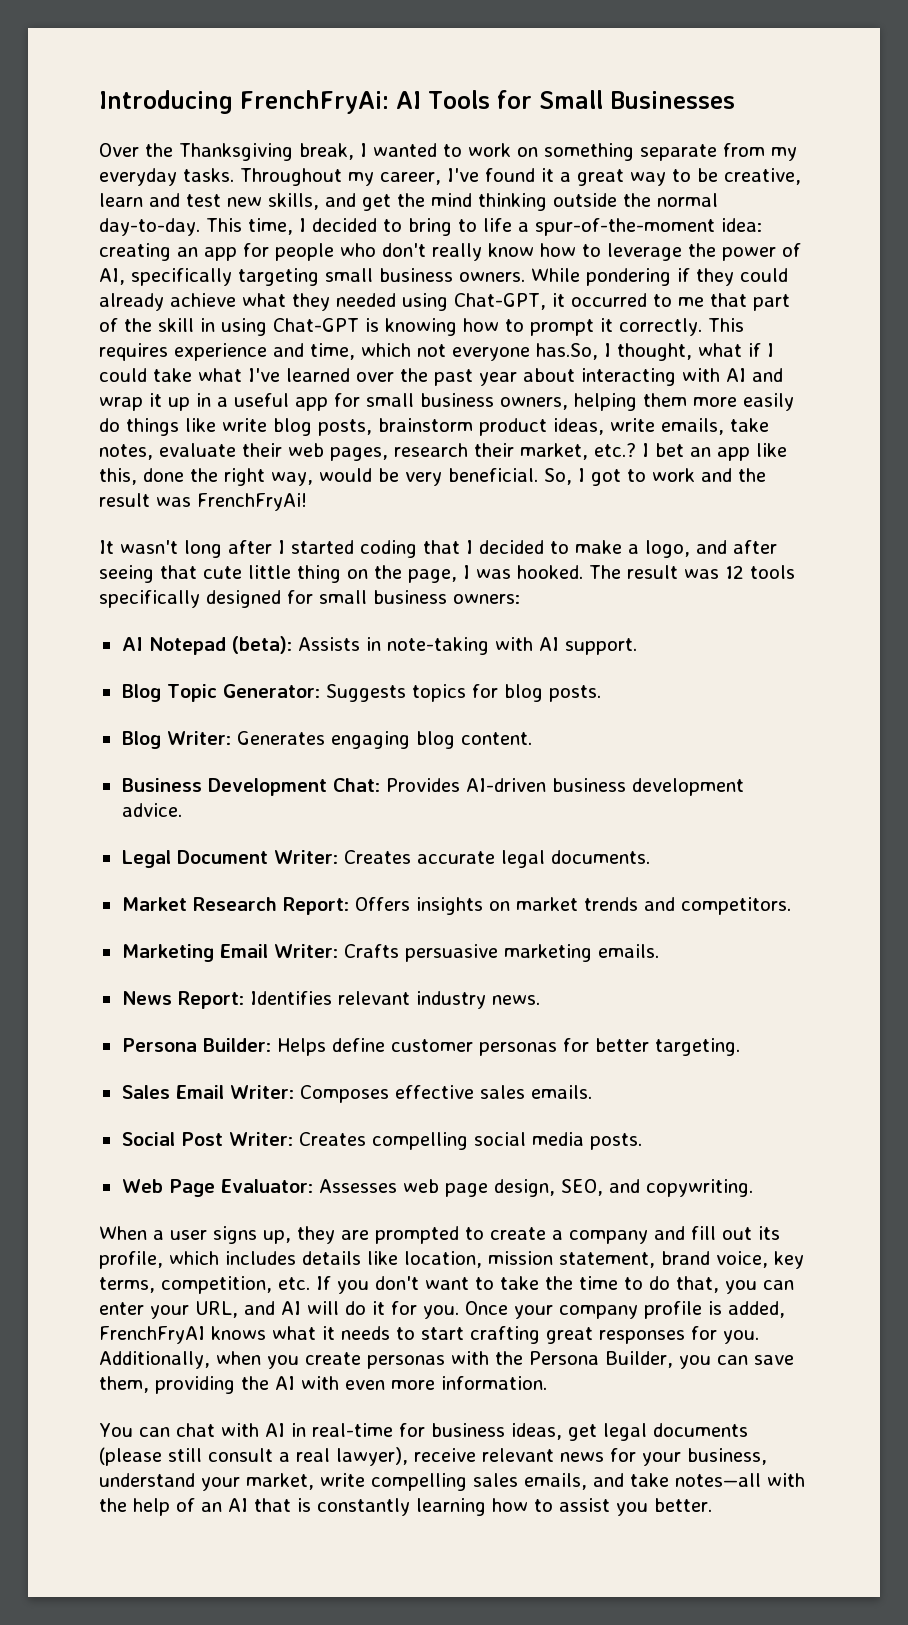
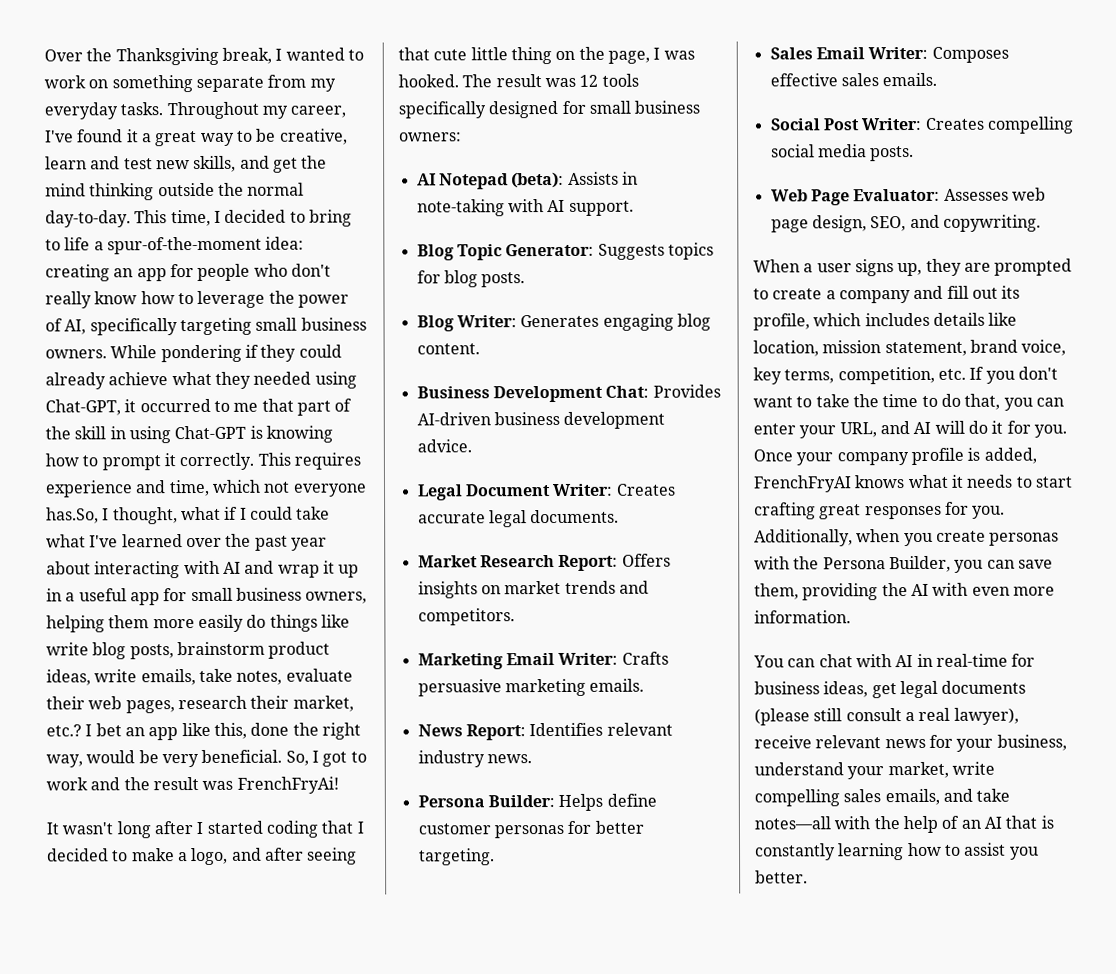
[99,90,735,114] Introducing FrenchFryAi: AI Tools for Small Businesses // -> (44, 55) none

